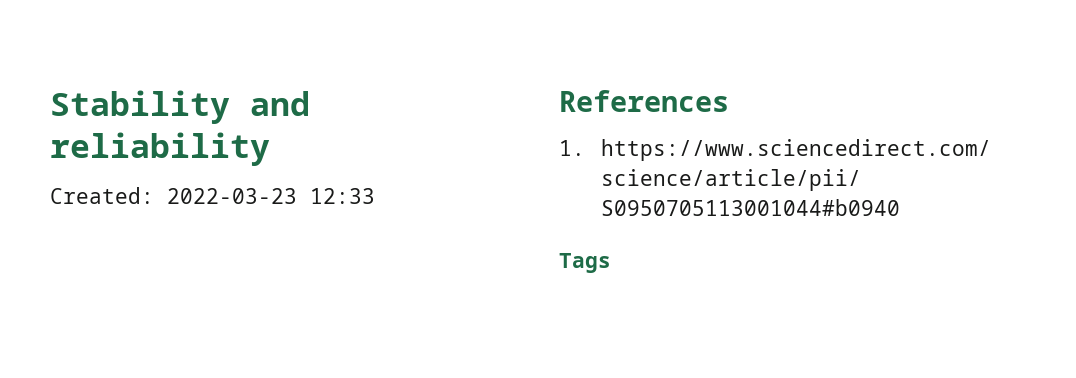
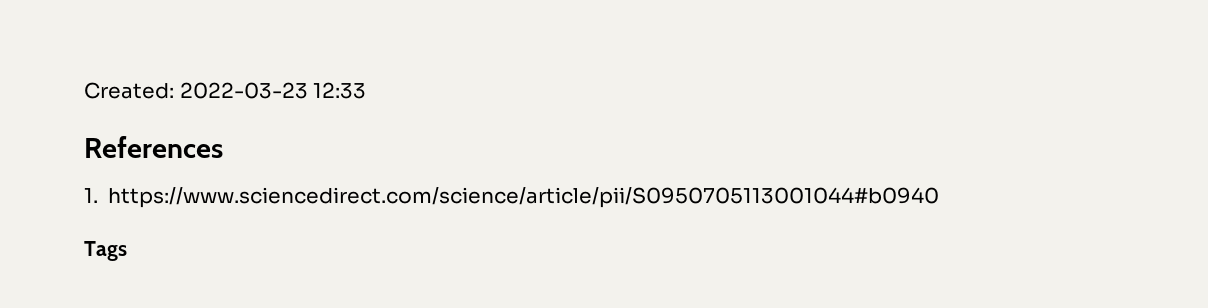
[50,90,310,124] [50,132,270,166] Stability and reliability // -> (84, 90) none

